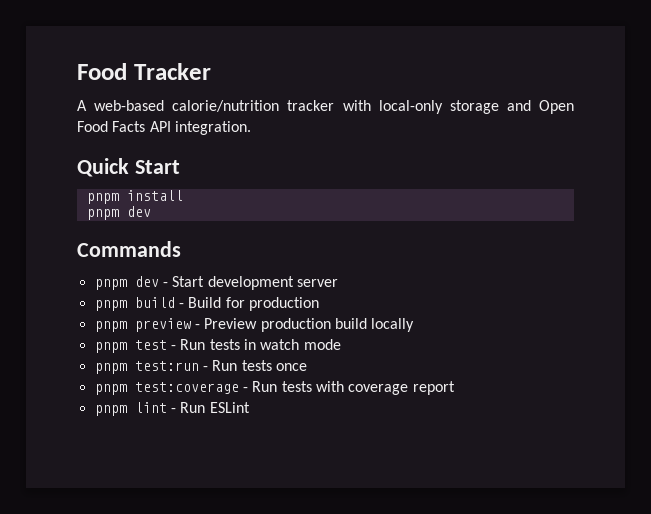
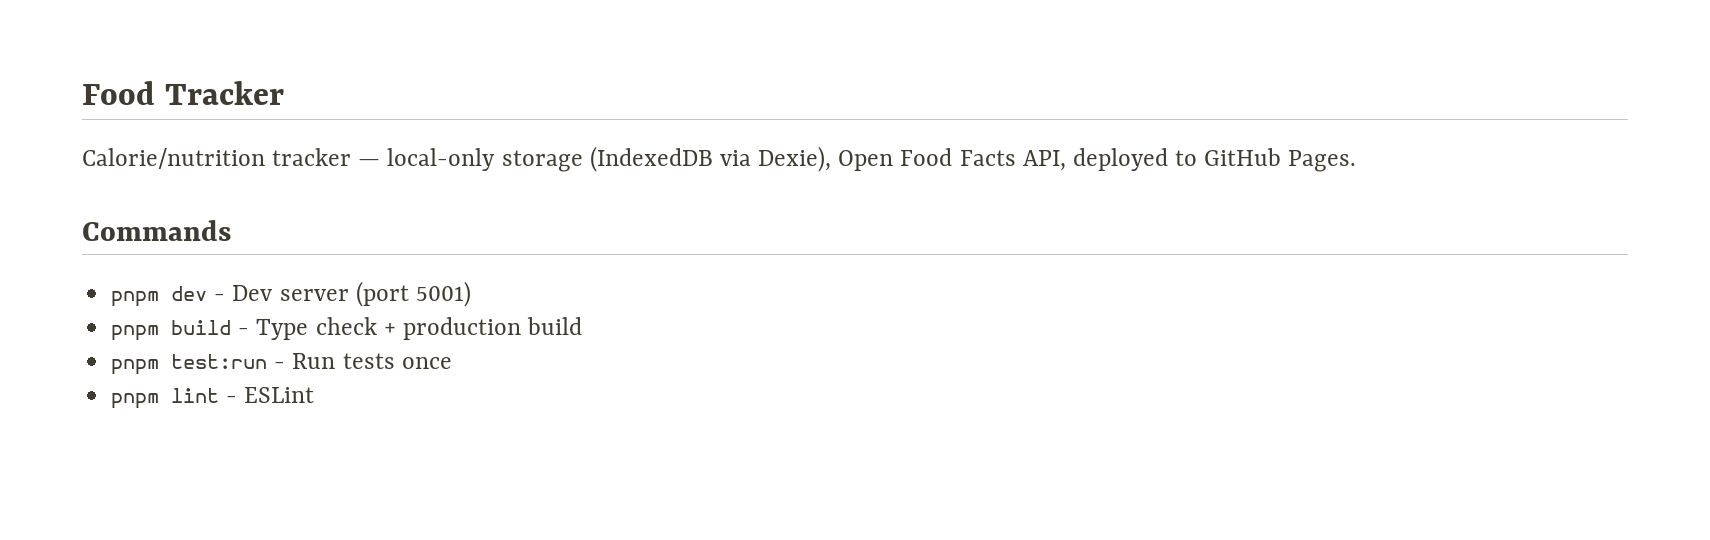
[77,100,574,114] [77,121,251,135] [77,158,180,177] [86,190,183,204] [86,206,151,220] A web-based calorie/nutrition tracker with local-only storage and Open Food Facts API integration. // Quick Start // pnpm install // pnpm dev -> [82,146,1357,172] Calorie/nutrition tracker — local-only storage (IndexedDB via Dexie), Open Food Facts API, deployed to GitHub Pages.
[172,276,294,290] Start development -> [232,285,273,301] Dev
(338, 283) none -> [355,281,471,307] (port 5001)
[188,297,319,311] [94,318,415,332] [94,339,341,353] Build for production // pnpm preview - Preview production build locally // pnpm test - Run tests in watch mode -> [256,317,583,340] Type check + production build
[94,381,455,395] // pnpm test:coverage - Run tests with coverage report -> (452, 363) none
[180,402,206,413] Run -> (238, 399) none

